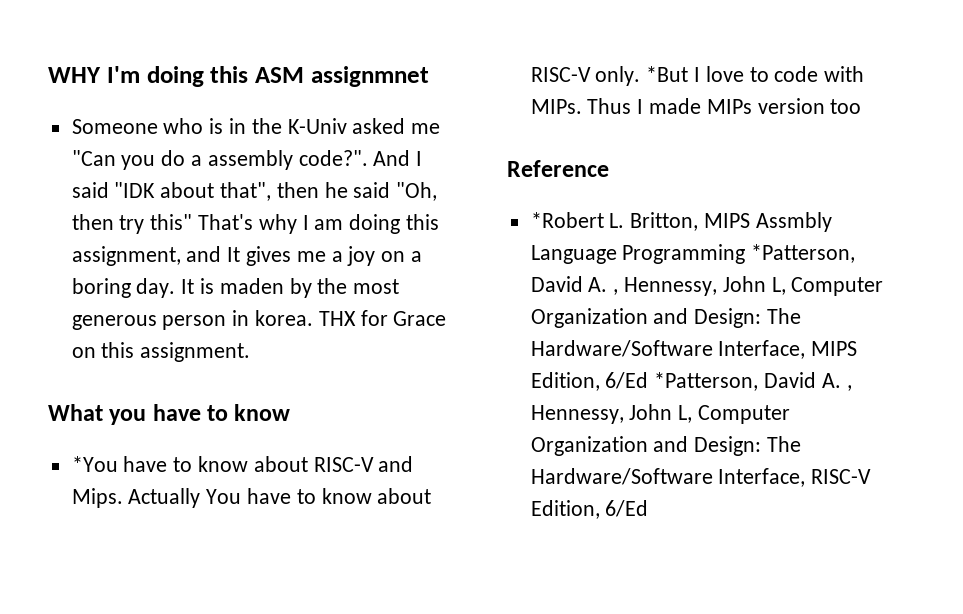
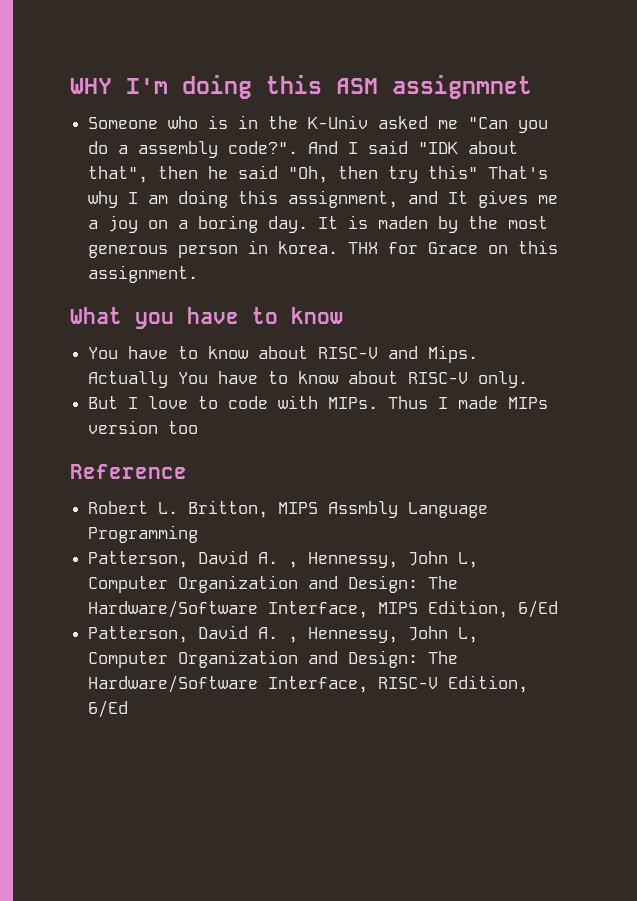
[71,456,118,472] *You -> [88,347,119,359] You
[646,66,689,82] *But -> [88,396,119,409] // But
[530,212,604,228] *Robert -> [88,501,149,514] Robert
[751,244,856,263] *Patterson, -> [88,551,189,568] // Patterson,
[654,372,759,391] *Patterson, -> [88,626,189,643] // Patterson,

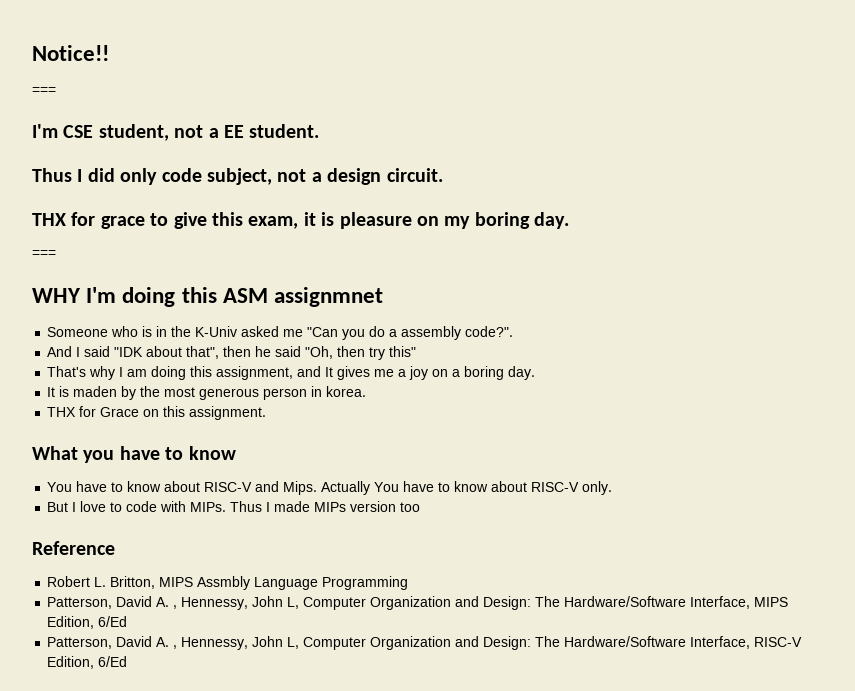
(70, 86) none -> [32,45,109,61] [32,87,56,95] [32,124,320,141] [32,168,443,185] [32,212,570,229] [32,250,56,258] Notice!! // === // I'm CSE student, not a EE student. // Thus I did only code subject, not a design circuit. // THX for grace to give this exam, it is pleasure on my boring day. // === //
(299, 147) none -> (514, 331) //
(479, 172) none -> (417, 351) //
(309, 224) none -> (536, 373) //
(339, 247) none -> (367, 391) //

